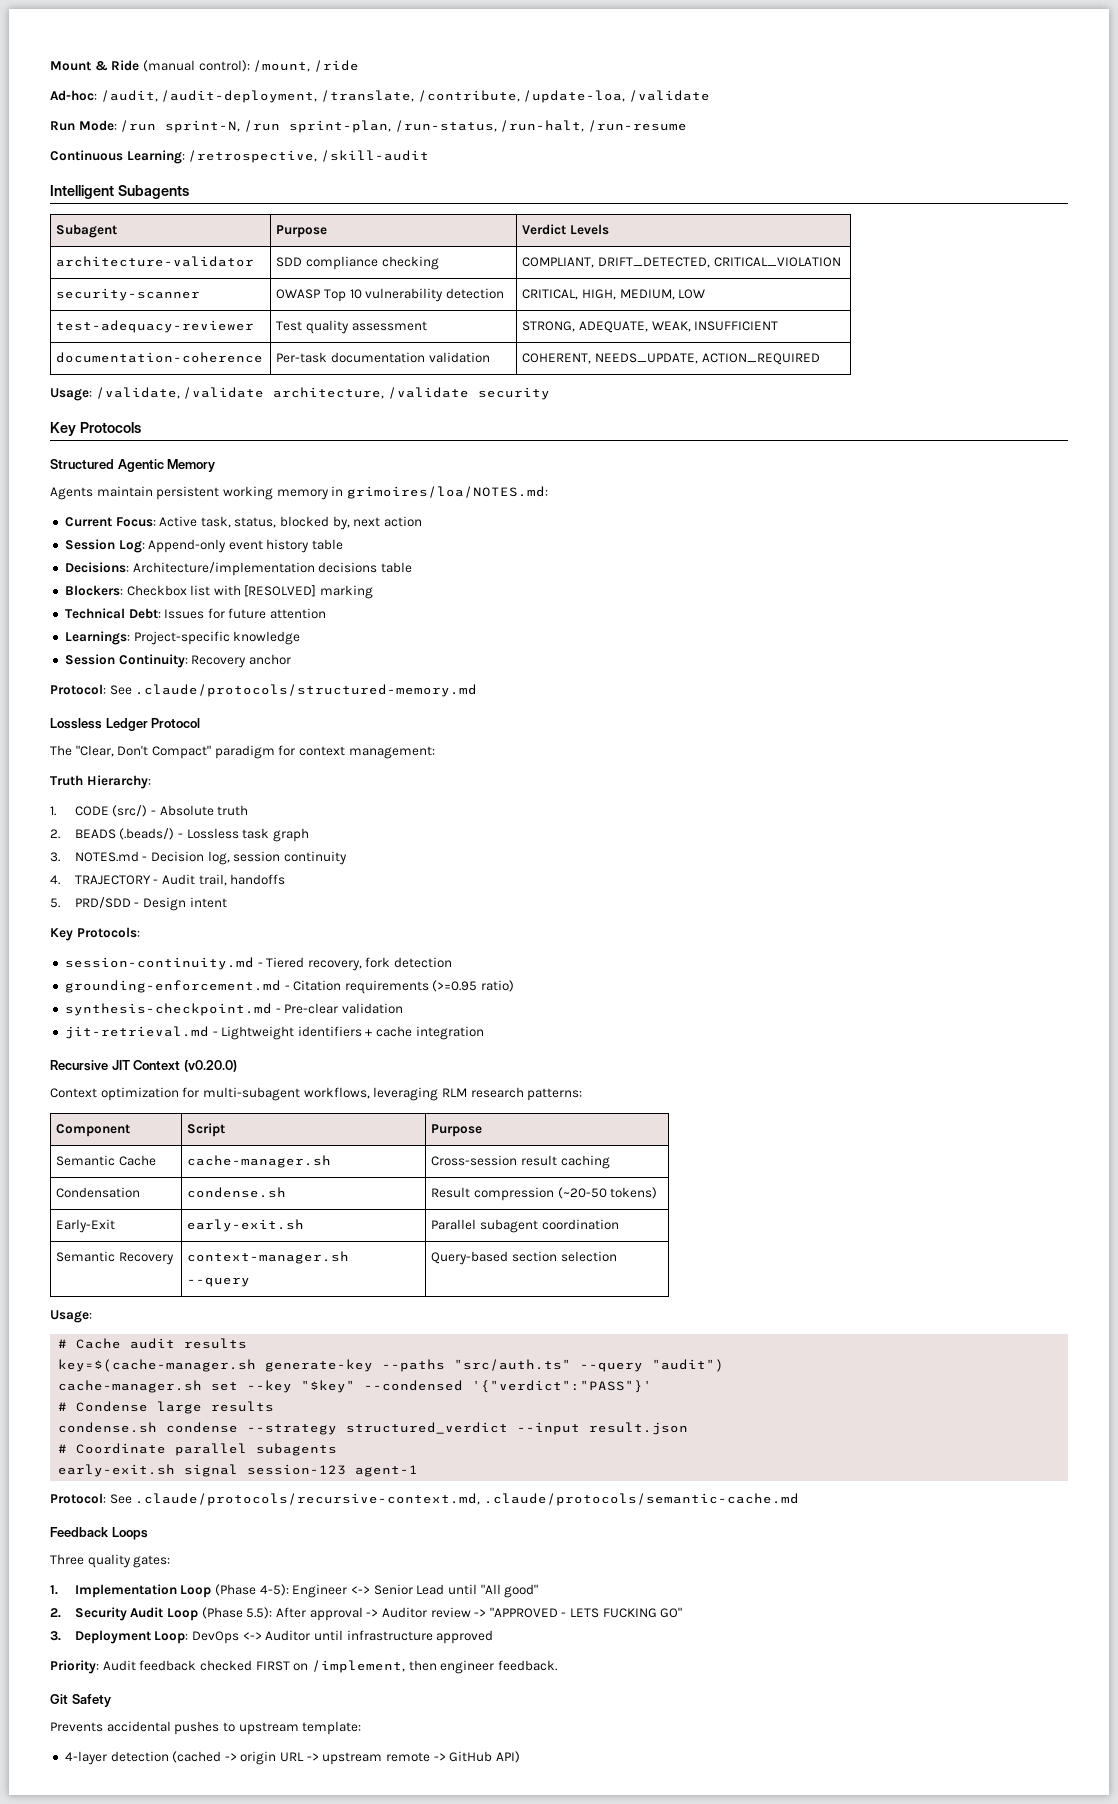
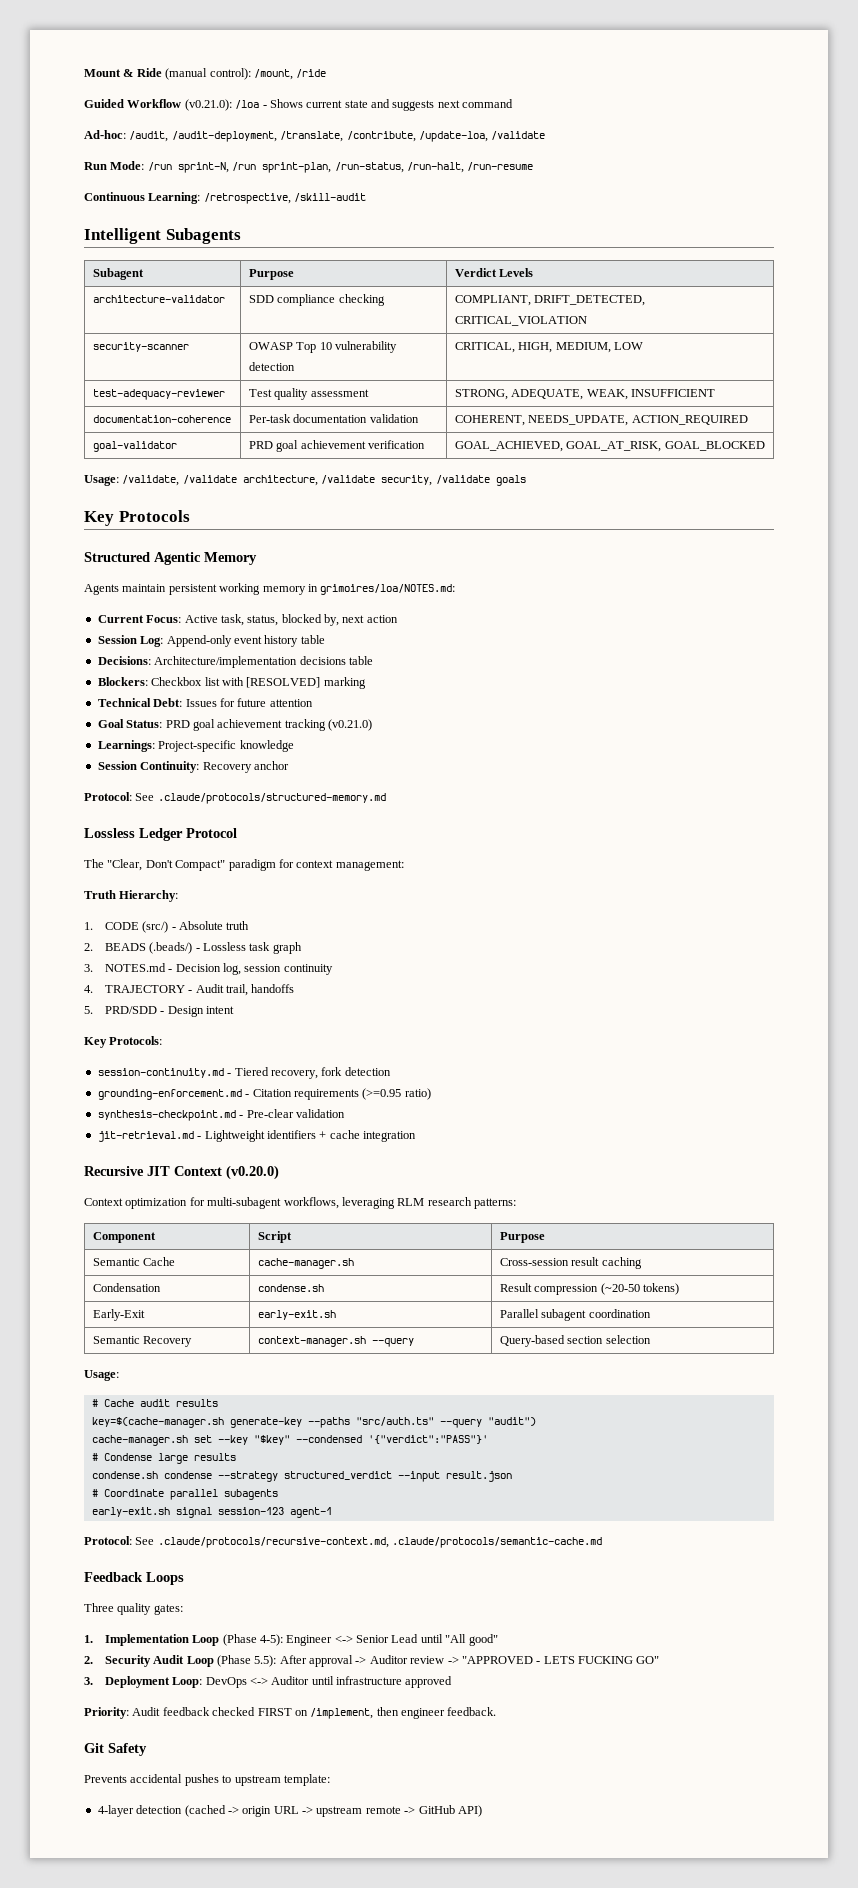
(359, 66) none -> [84,99,514,111] // Guided Workflow (v0.21.0): /loa - Shows current state and suggests next command
(820, 359) none -> [92,441,177,452] [248,440,426,452] [454,441,765,452] // goal-validator | PRD goal achievement verification | GOAL_ACHIEVED, GOAL_AT_RISK, GOAL_BLOCKED
[477,387,550,400] security -> [381,475,526,486] security, /validate goals
(327, 613) none -> [97,719,372,731] // Goal Status: PRD goal achievement tracking (v0.21.0)

